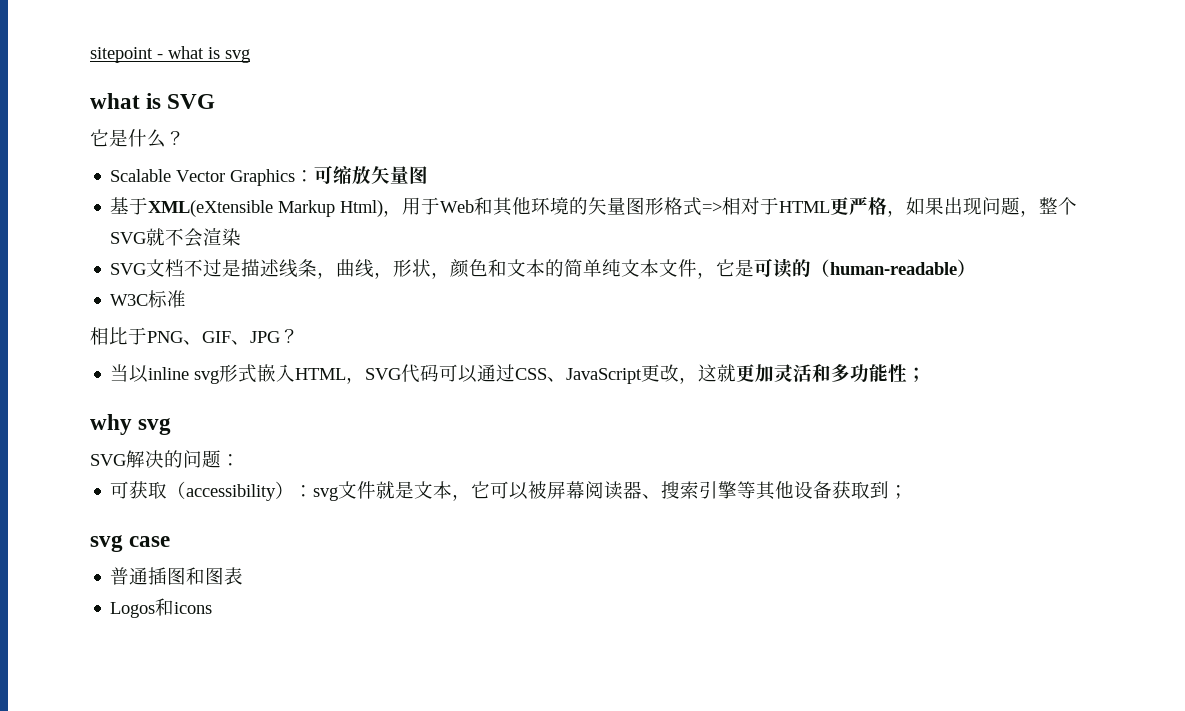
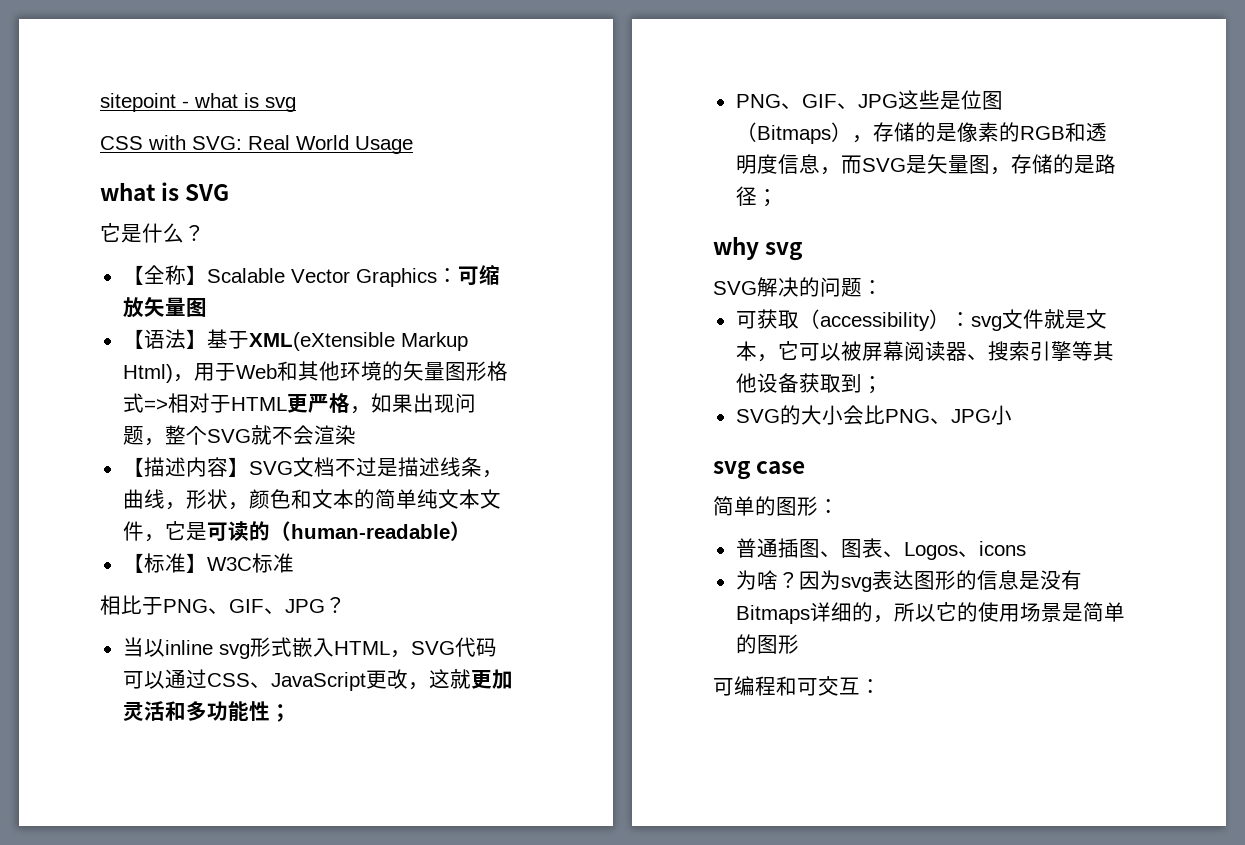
(250, 56) none -> [100,135,413,154] // CSS with SVG: Real World Usage
(185, 138) none -> [122,265,207,285] 【全称】
(429, 175) none -> [122,329,207,349] 【语法】
(242, 237) none -> [122,457,249,477] 【描述内容】
(977, 268) none -> [122,553,207,573] 【标准】
(927, 374) none -> [735,90,1003,110] [735,122,1107,144] [735,154,1116,175] [735,186,778,207] // PNG、GIF、JPG这些是位图（Bitmaps），存储的是像素的RGB和透明度信息，而SVG是矢量图，存储的是路径；
(909, 492) none -> [735,405,1012,425] // SVG的大小会比PNG、JPG小
(171, 541) none -> [713,496,839,516] // 简单的图形：
[186,567,206,585] 和 -> [819,551,841,557] 、
[110,598,213,618] // Logos和icons -> [882,541,1026,560] [735,570,1082,592] [735,602,1125,624] [735,634,799,654] [713,676,881,696] 、Logos、icons // 为啥？因为svg表达图形的信息是没有Bitmaps详细的，所以它的使用场景是简单的图形 // 可编程和可交互：

